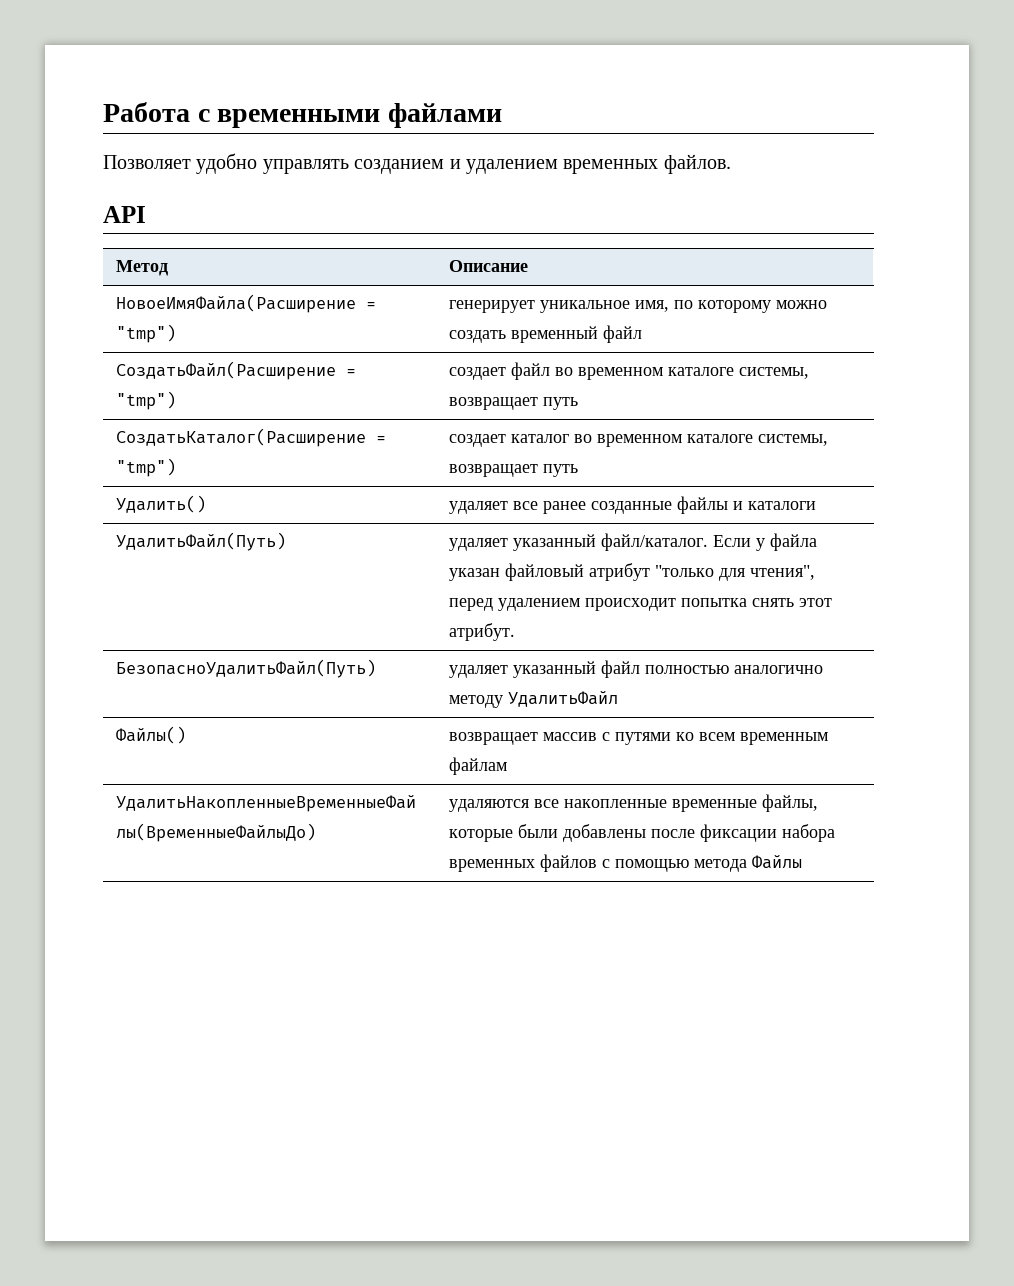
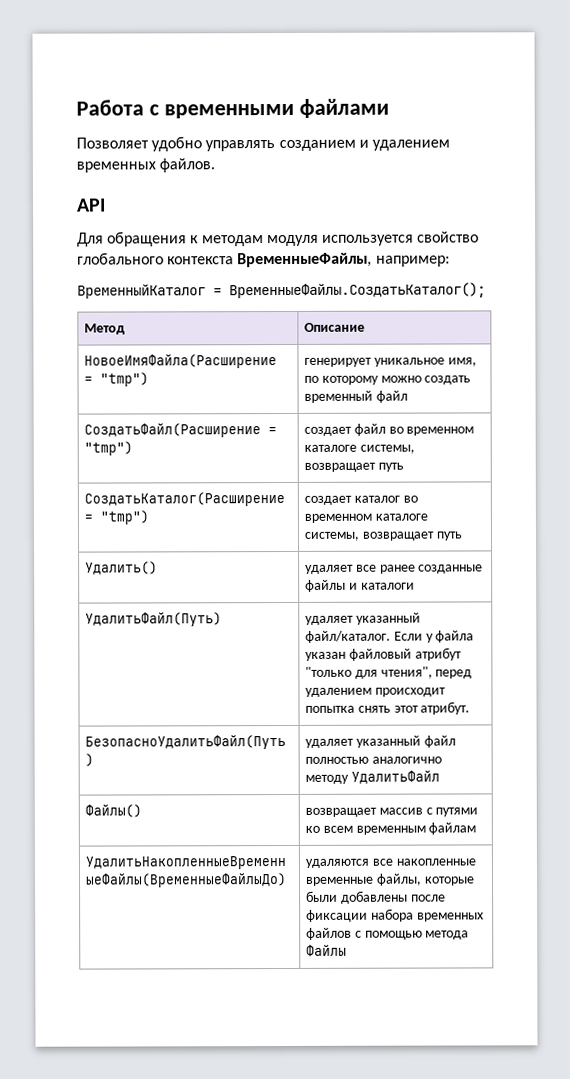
(146, 214) none -> [77,231,480,247] [77,252,450,268] [77,282,486,299] // Для обращения к методам модуля используется свойство глобального контекста ВременныеФайлы, например: // ВременныйКаталог = ВременныеФайлы.СоздатьКаталог();

